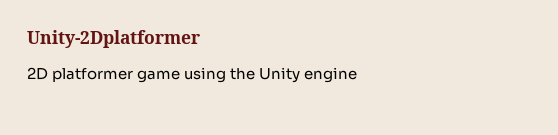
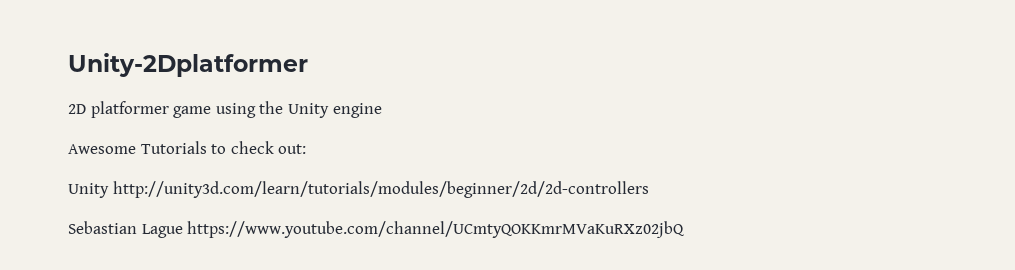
(358, 75) none -> [68,141,307,154] [68,181,649,198] [68,221,686,238] // Awesome Tutorials to check out: // Unity http://unity3d.com/learn/tutorials/modules/beginner/2d/2d-controllers // Sebastian Lague https://www.youtube.com/channel/UCmtyQOKKmrMVaKuRXz02jbQ

